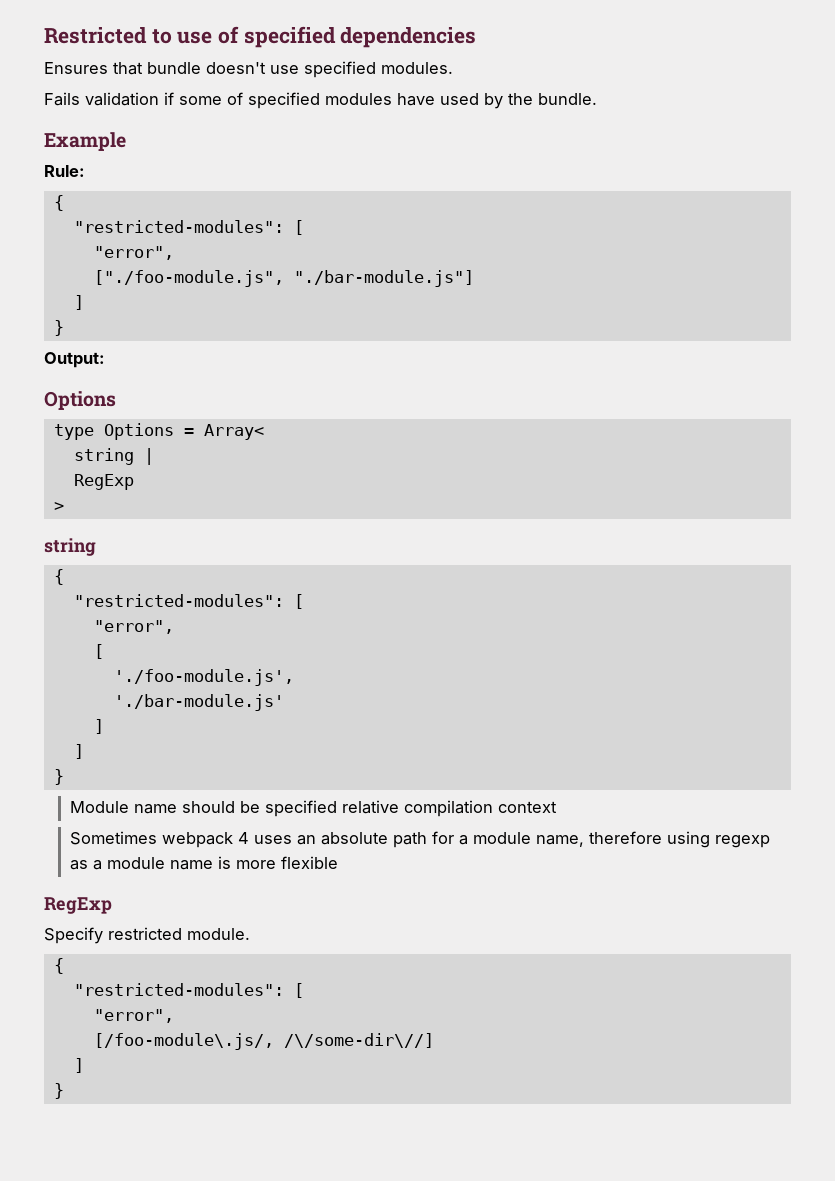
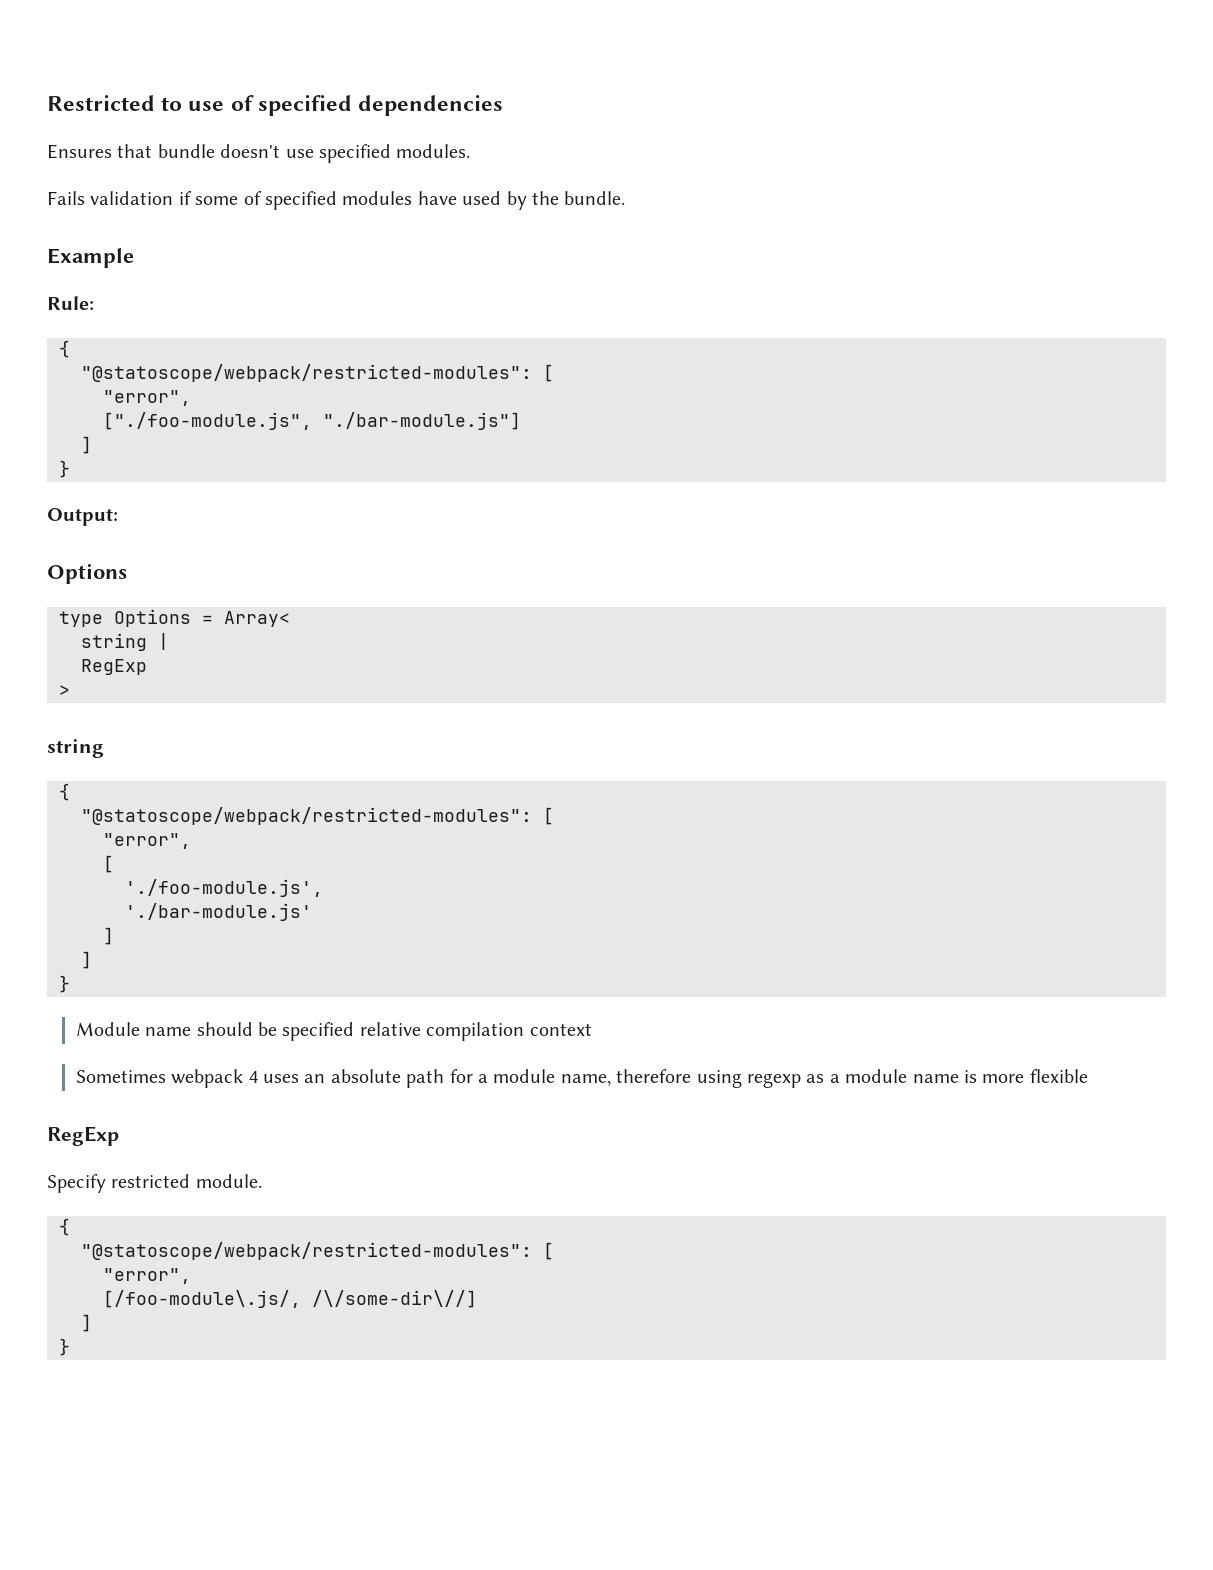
[73,220,284,233] "restricted-modules": -> [81,364,532,382] "@statoscope/webpack/restricted-modules":
[73,594,284,607] "restricted-modules": -> [81,807,532,825] "@statoscope/webpack/restricted-modules":
[73,983,284,996] "restricted-modules": -> [81,1242,532,1260] "@statoscope/webpack/restricted-modules":

